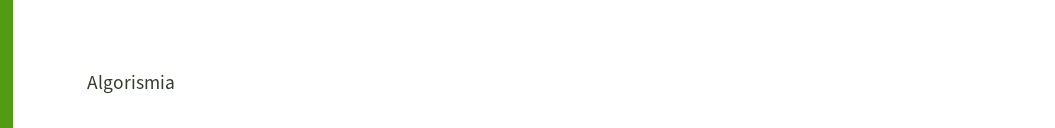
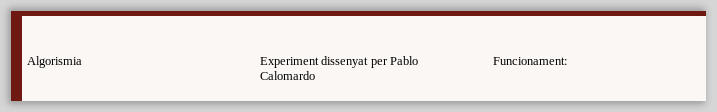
(175, 84) none -> [260,56,419,68] [260,71,315,80] [493,57,567,65] // Experiment dissenyat per Pablo Calomardo // Funcionament:

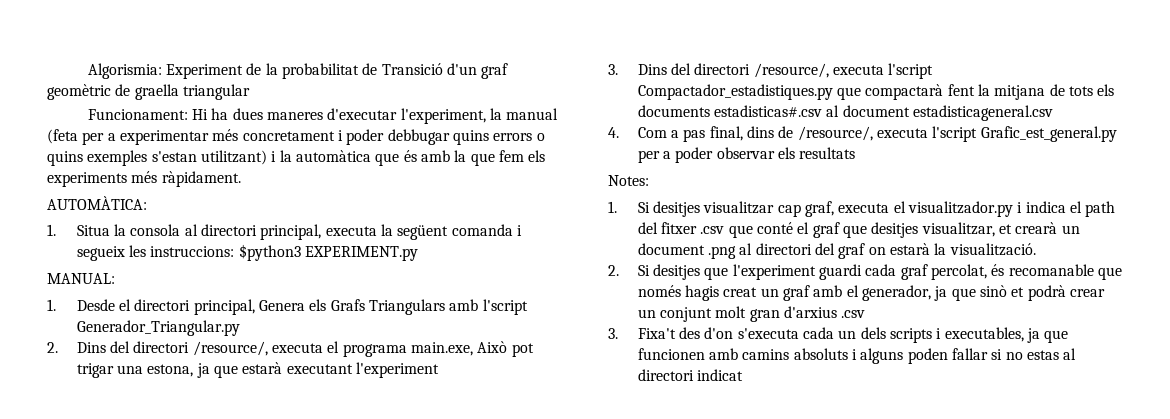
[27,56,82,68] [260,56,419,68] [260,71,315,80] [493,57,567,65] Algorismia // Experiment dissenyat per Pablo Calomardo // Funcionament: -> [87,63,509,79] [47,84,250,100] [87,108,559,124] [47,129,545,145] [47,150,546,166] [47,171,241,187] [47,196,147,210] [47,224,522,240] [76,244,418,261] [47,273,115,284] [47,299,528,315] [76,320,240,336] [47,341,534,357] [76,362,439,378] [608,63,934,79] [637,84,1115,100] [637,105,1053,121] [608,126,1117,142] [637,147,856,163] [608,175,649,186] [608,201,1116,217] [637,222,1080,238] [637,243,1036,259] [608,264,1122,280] [637,285,1105,301] [637,306,866,322] [608,327,1069,343] [637,348,1077,364] [637,369,744,381] Algorismia: Experiment de la probabilitat de Transició d'un graf geomètric de graella triangular // Funcionament: Hi ha dues maneres d'executar l'experiment, la manual (feta per a experimentar més concretament i poder debbugar quins errors o quins exemples s'estan utilitzant) i la automàtica que és amb la que fem els experiments més ràpidament. // AUTOMÀTICA: // 1. Situa la consola al directori principal, executa la següent comanda i segueix les instruccions: $python3 EXPERIMENT.py // MANUAL: // 1. Desde el directori principal, Genera els Grafs Triangulars amb l'script Generador_Triangular.py // 2. Dins del directori /resource/, executa el programa main.exe, Això pot trigar una estona, ja que estarà executant l'experiment // 3. Dins del directori /resource/, executa l'script Compactador_estadistiques.py que compactarà fent la mitjana de tots els documents estadisticas#.csv al document estadisticageneral.csv // 4. Com a pas final, dins de /resource/, executa l'script Grafic_est_general.py per a poder observar els resultats // Notes: // 1. Si desitjes visualitzar cap graf, executa el visualitzador.py i indica el path del fitxer .csv que conté el graf que desitjes visualitzar, et crearà un document .png al directori del graf on estarà la visualització. // 2. Si desitjes que l'experiment guardi cada graf percolat, és recomanable que només hagis creat un graf amb el generador, ja que sinò et podrà crear un conjunt molt gran d'arxius .csv // 3. Fixa't des d'on s'executa cada un dels scripts i executables, ja que funcionen amb camins absoluts i alguns poden fallar si no estas al directori indicat

